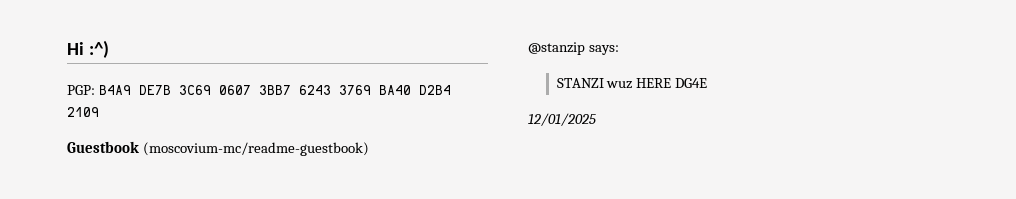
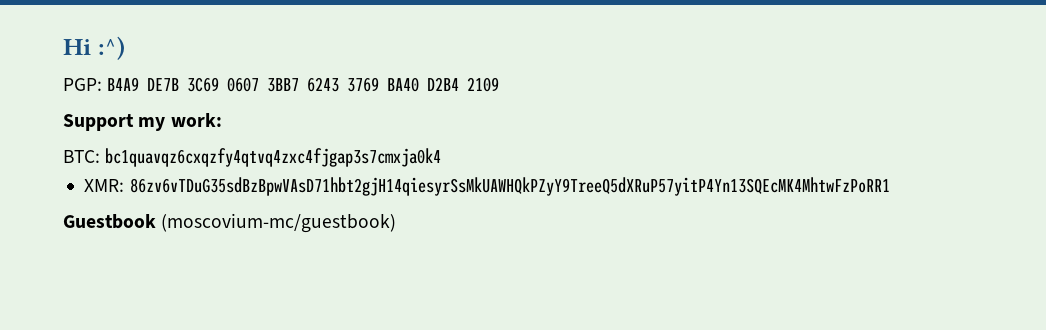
[67,141,369,156] [528,42,619,55] [556,78,708,89] [528,113,596,126] Guestbook (moscovium-mc/readme-guestbook) // @stanzip says: // STANZI wuz HERE DG4E // 12/01/2025 -> [63,113,222,131] [63,148,442,167] [84,177,890,196] [63,213,397,233] Support my work: // BTC: bc1quavqz6cxqzfy4qtvq4zxc4fjgap3s7cmxja0k4 // XMR: 86zv6vTDuG35sdBzBpwVAsD71hbt2gjH14qiesyrSsMkUAWHQkPZyY9TreeQ5dXRuP57yitP4Yn13SQEcMK4MhtwFzPoRR1 // Guestbook (moscovium-mc/guestbook)

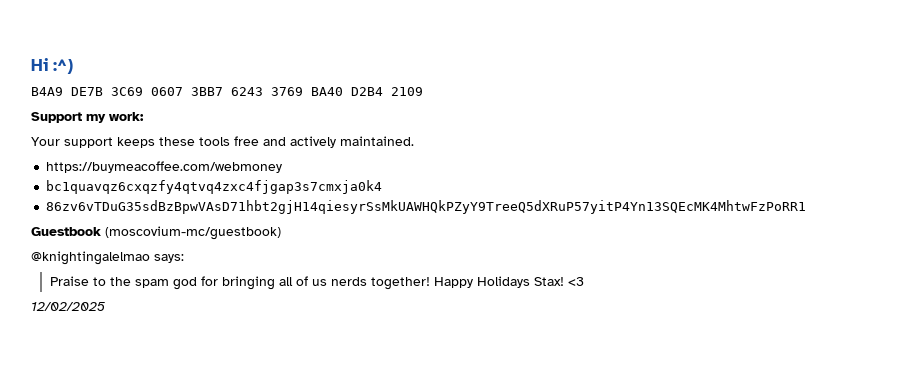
[63,78,102,91] PGP: -> (73, 66) none
[63,150,100,163] BTC: -> [31,136,414,148] [46,161,283,173] Your support keeps these tools free and actively maintained. // https://buymeacoffee.com/webmoney //
[84,179,125,192] XMR: -> (383, 187) none
(397, 223) none -> [31,251,184,265] [49,276,584,290] [31,302,105,311] // @knightingalelmao says: // Praise to the spam god for bringing all of us nerds together! Happy Holidays Stax! <3 // 12/02/2025

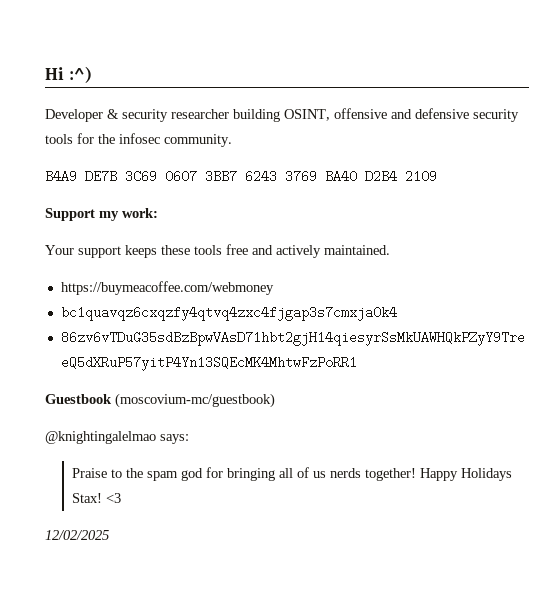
(73, 66) none -> [45,108,519,122] [45,133,232,147] // Developer & security researcher building OSINT, offensive and defensive security tools for the infosec community.

